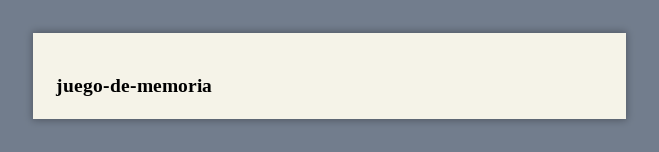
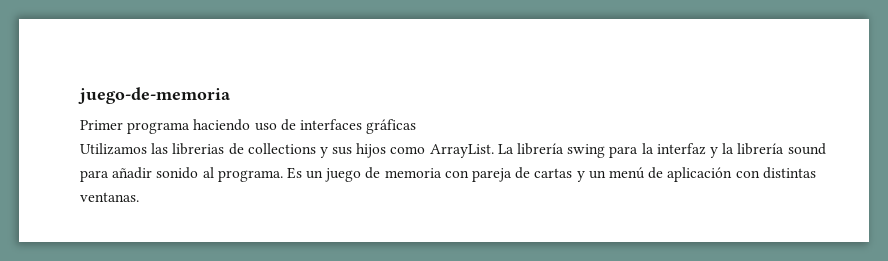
(212, 87) none -> [80,119,417,134] [80,143,826,158] [80,167,816,182] [80,192,139,202] // Primer programa haciendo uso de interfaces gráficas // Utilizamos las librerias de collections y sus hijos como ArrayList. La librería swing para la interfaz y la librería sound para añadir sonido al programa. Es un juego de memoria con pareja de cartas y un menú de aplicación con distintas ventanas.

